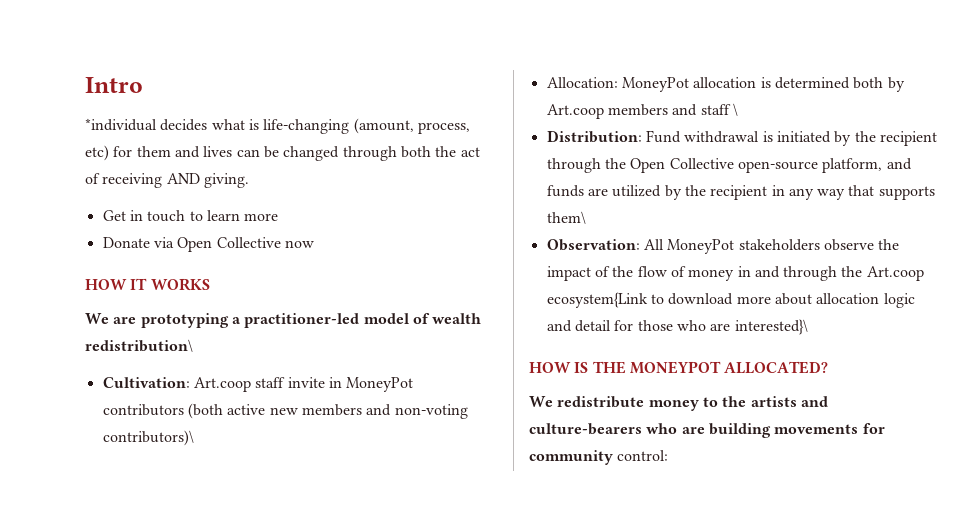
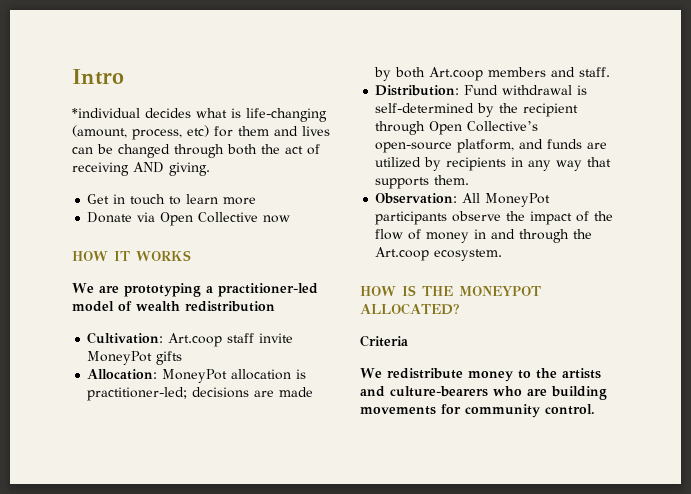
[85,339,193,352] redistribution\ -> [185,301,275,312] redistribution
[328,377,414,392] [102,403,468,419] [102,430,194,446] [546,77,905,92] in MoneyPot contributors (both active new members and non-voting contributors)\ // Allocation: MoneyPot allocation is determined both by -> [87,351,183,365] [87,369,307,383] [87,387,314,401] [374,67,426,81] MoneyPot gifts // Allocation: MoneyPot allocation is practitioner-led; decisions are made by both
[700,103,738,116] staff \ -> [579,67,611,77] staff.
[776,131,831,143] initiated -> [375,103,475,113] self-determined
[604,158,734,173] the Open Collective -> [429,121,539,135] Open Collective’s
[684,185,768,200] the recipient -> [446,157,507,171] recipients
[546,211,586,224] them\ -> [434,175,470,185] them.
[738,239,820,251] stakeholders -> [375,211,448,225] participants
[546,292,915,308] [546,319,808,335] ecosystem{Link to download more about allocation logic and detail for those who are interested}\ -> [434,249,503,261] ecosystem.
(829, 367) none -> [360,335,408,347] // Criteria
[617,450,669,461] control: -> [545,404,595,415] control.

